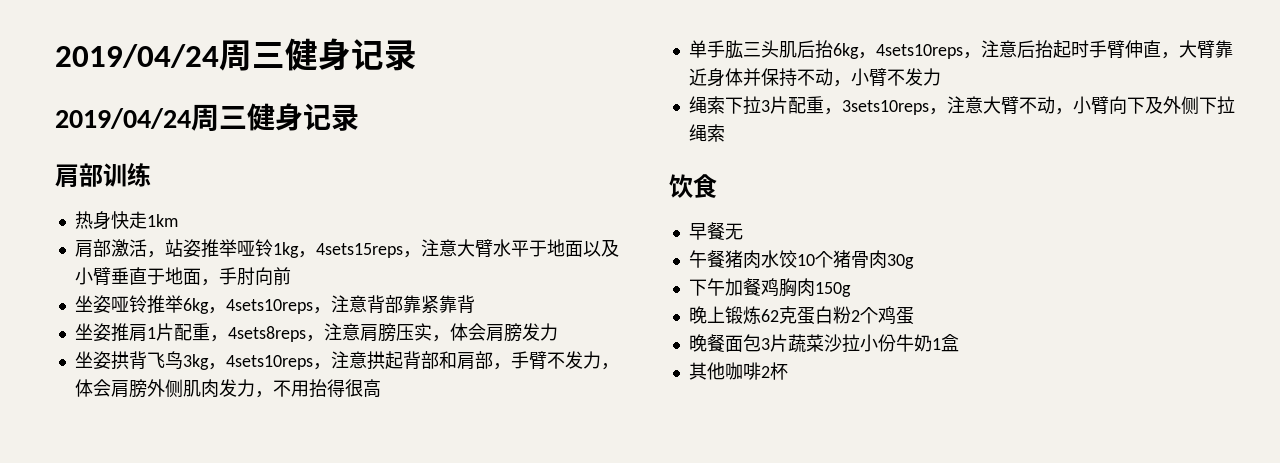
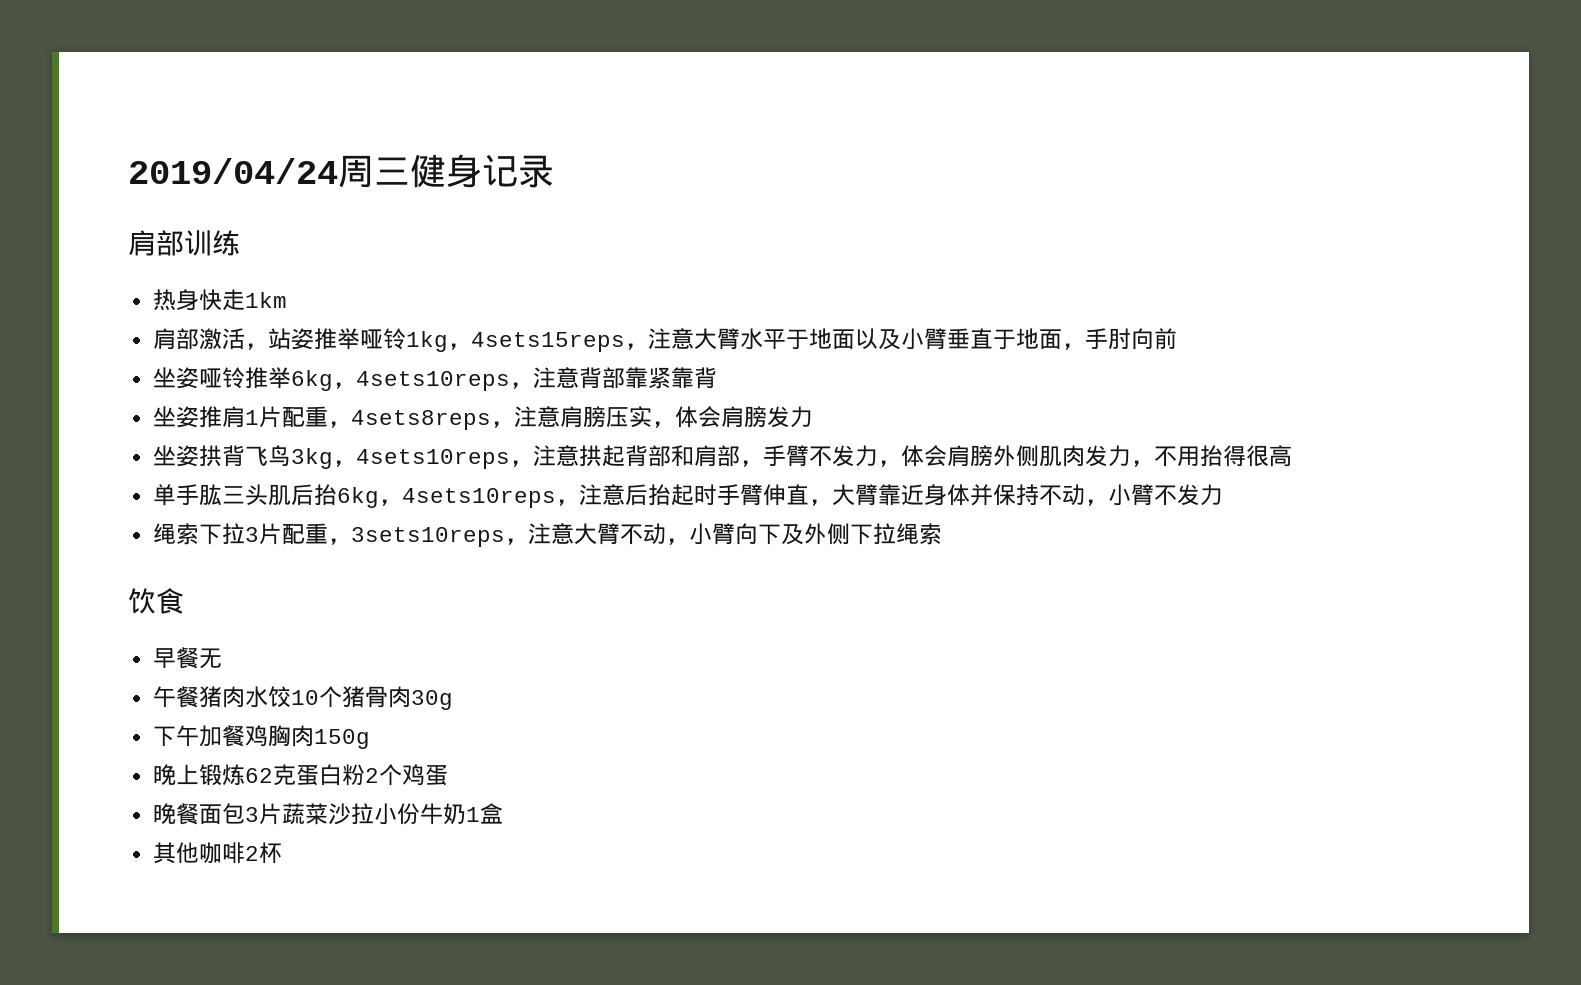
[55,38,417,71] [55,103,359,131] 2019/04/24周三健身记录 // 2019/04/24周三健身记录 -> [128,154,554,188] 2019/04/24周三健身记录

